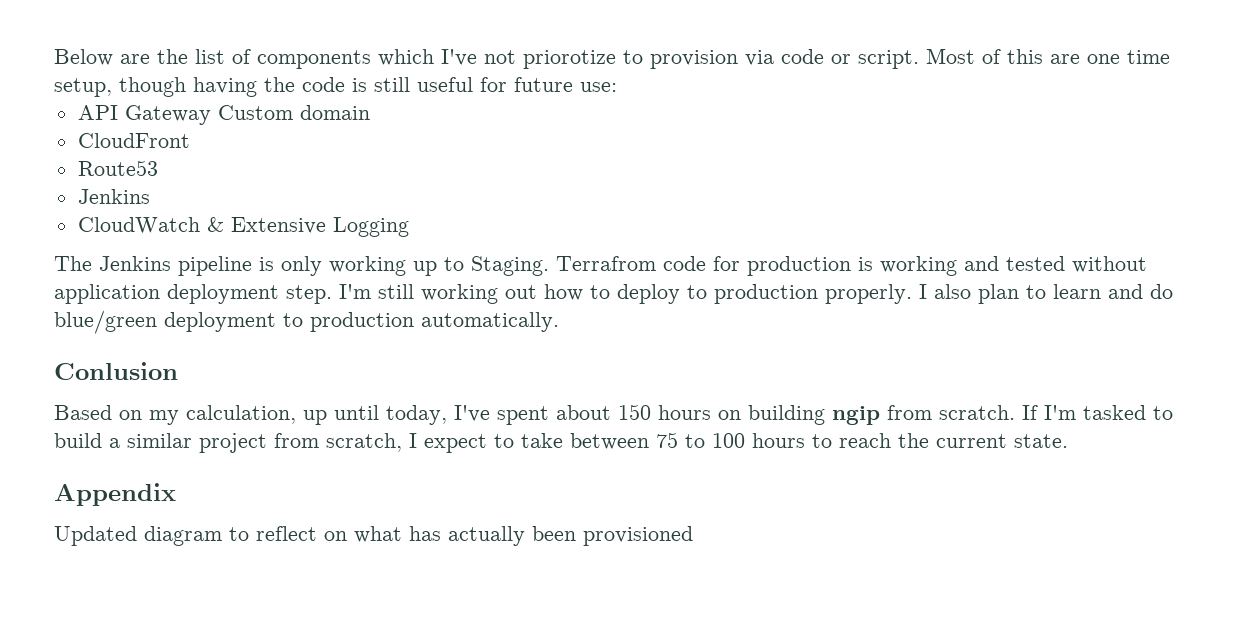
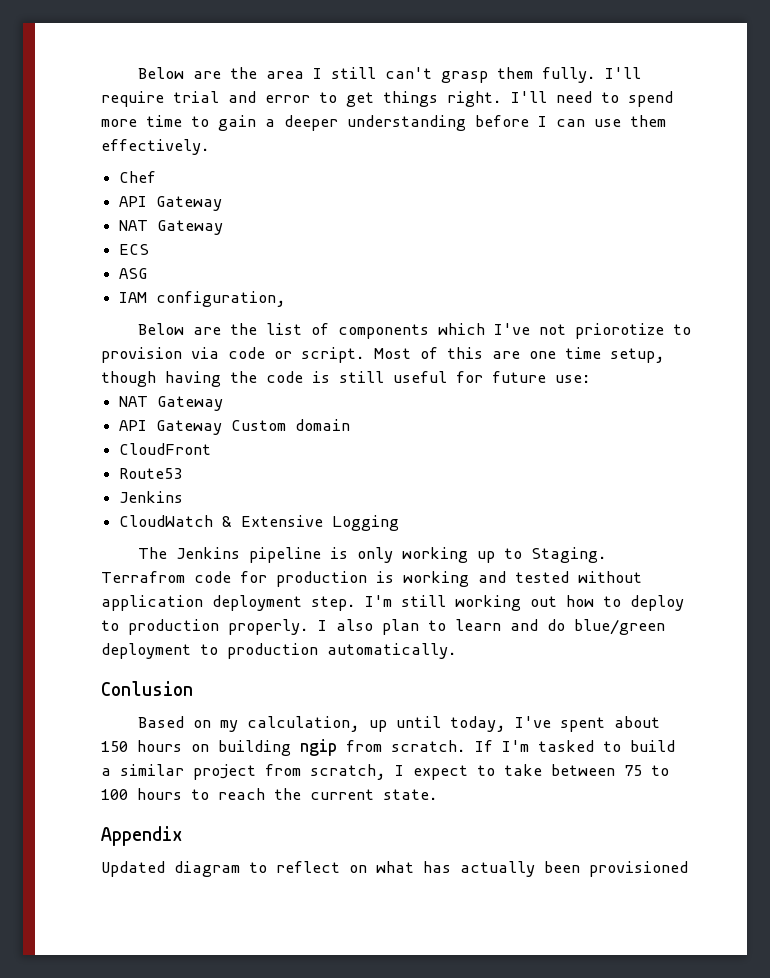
[54,49,188,66] Below are the -> [138,67,642,83] [101,91,673,107] [101,115,666,131] [101,139,210,155] [119,171,157,183] [119,196,223,211] [119,220,224,235] [119,244,150,255] [119,268,148,279] [119,291,287,307] [138,323,258,335] Below are the area I still can't grasp them fully. I'll require trial and error to get things right. I'll need to spend more time to gain a deeper understanding before I can use them effectively. // Chef // API Gateway // NAT Gateway // ECS // ASG // IAM configuration, // Below are the
(617, 87) none -> [119,396,224,411] // NAT Gateway

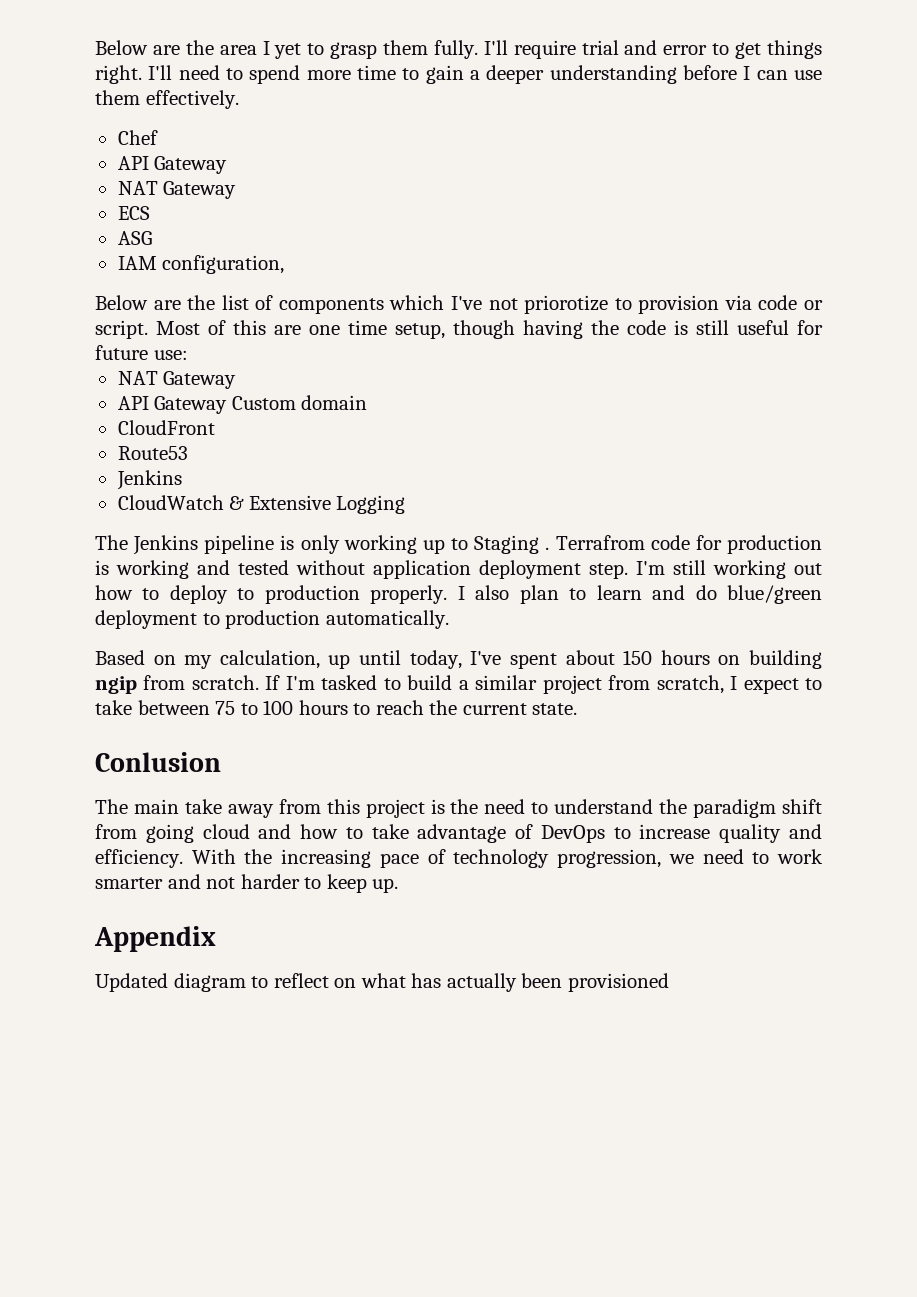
[331,67,433,79] still can't -> [274,43,325,59] yet to
[531,547,608,563] Staging. -> [474,535,550,554] Staging .
[101,681,193,696] // Conlusion -> (449, 619) none
(438, 794) none -> [95,752,221,772] [95,799,823,818] [95,824,823,843] [95,849,824,868] [95,874,399,893] // Conlusion // The main take away from this project is the need to understand the paradigm shift from going cloud and how to take advantage of DevOps to increase quality and efficiency. With the increasing pace of technology progression, we need to work smarter and not harder to keep up.

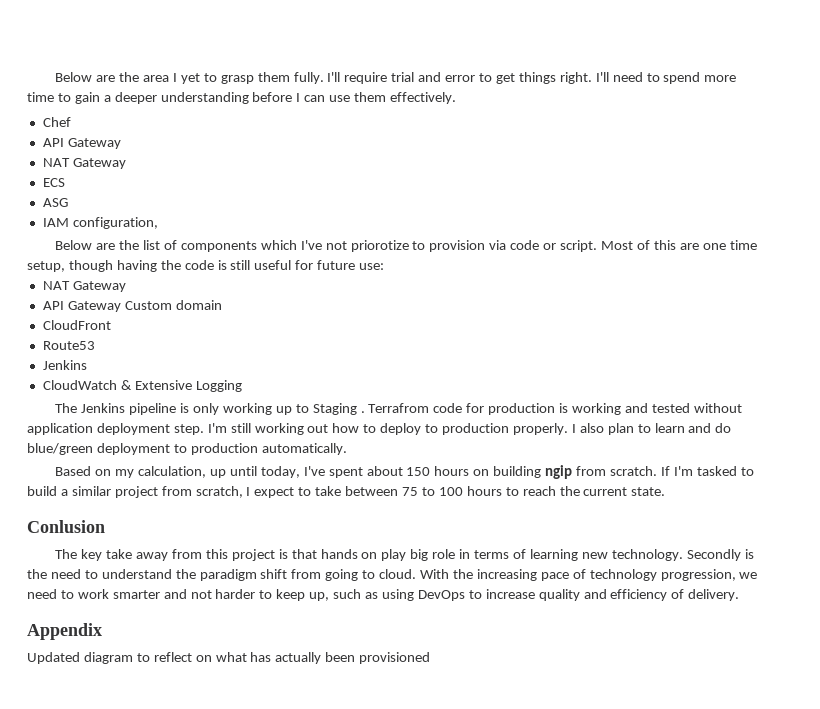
[133,799,179,814] main -> [81,549,103,561] key
(445, 806) none -> [291,549,754,561] that hands on play big role in terms of learning new technology. Secondly is
[202,824,823,843] [95,849,183,868] cloud and how to take advantage of DevOps to increase quality and efficiency. -> [362,569,417,579] to cloud.
[372,878,399,893] up. -> [309,589,740,601] up, such as using DevOps to increase quality and efficiency of delivery.

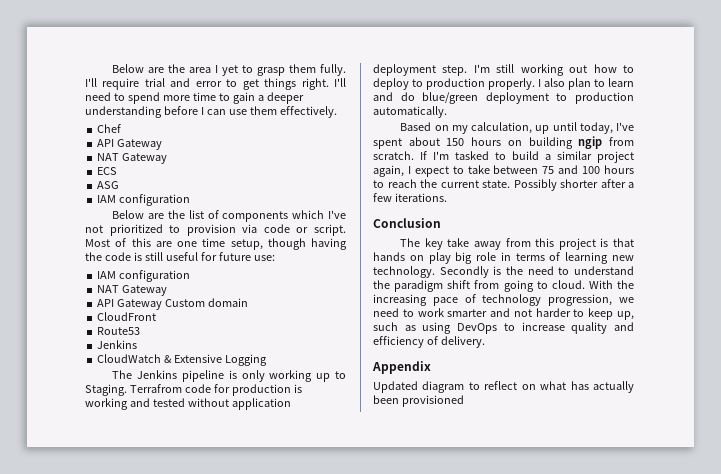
[72,217,158,229] configuration, -> [119,194,191,206] configuration
[350,240,409,252] priorotize -> [109,224,163,236] prioritized
(385, 266) none -> [97,270,191,282] // IAM configuration
[312,403,365,415] Staging . -> [85,384,127,396] Staging.
[161,486,243,498] from scratch, -> [373,165,404,177] again,
[421,487,435,496] to -> [558,165,579,174] and
[27,520,105,533] // Conlusion -> [513,179,634,191] [373,193,447,202] [373,218,441,228] Possibly shorter after a few iterations. // Conclusion

